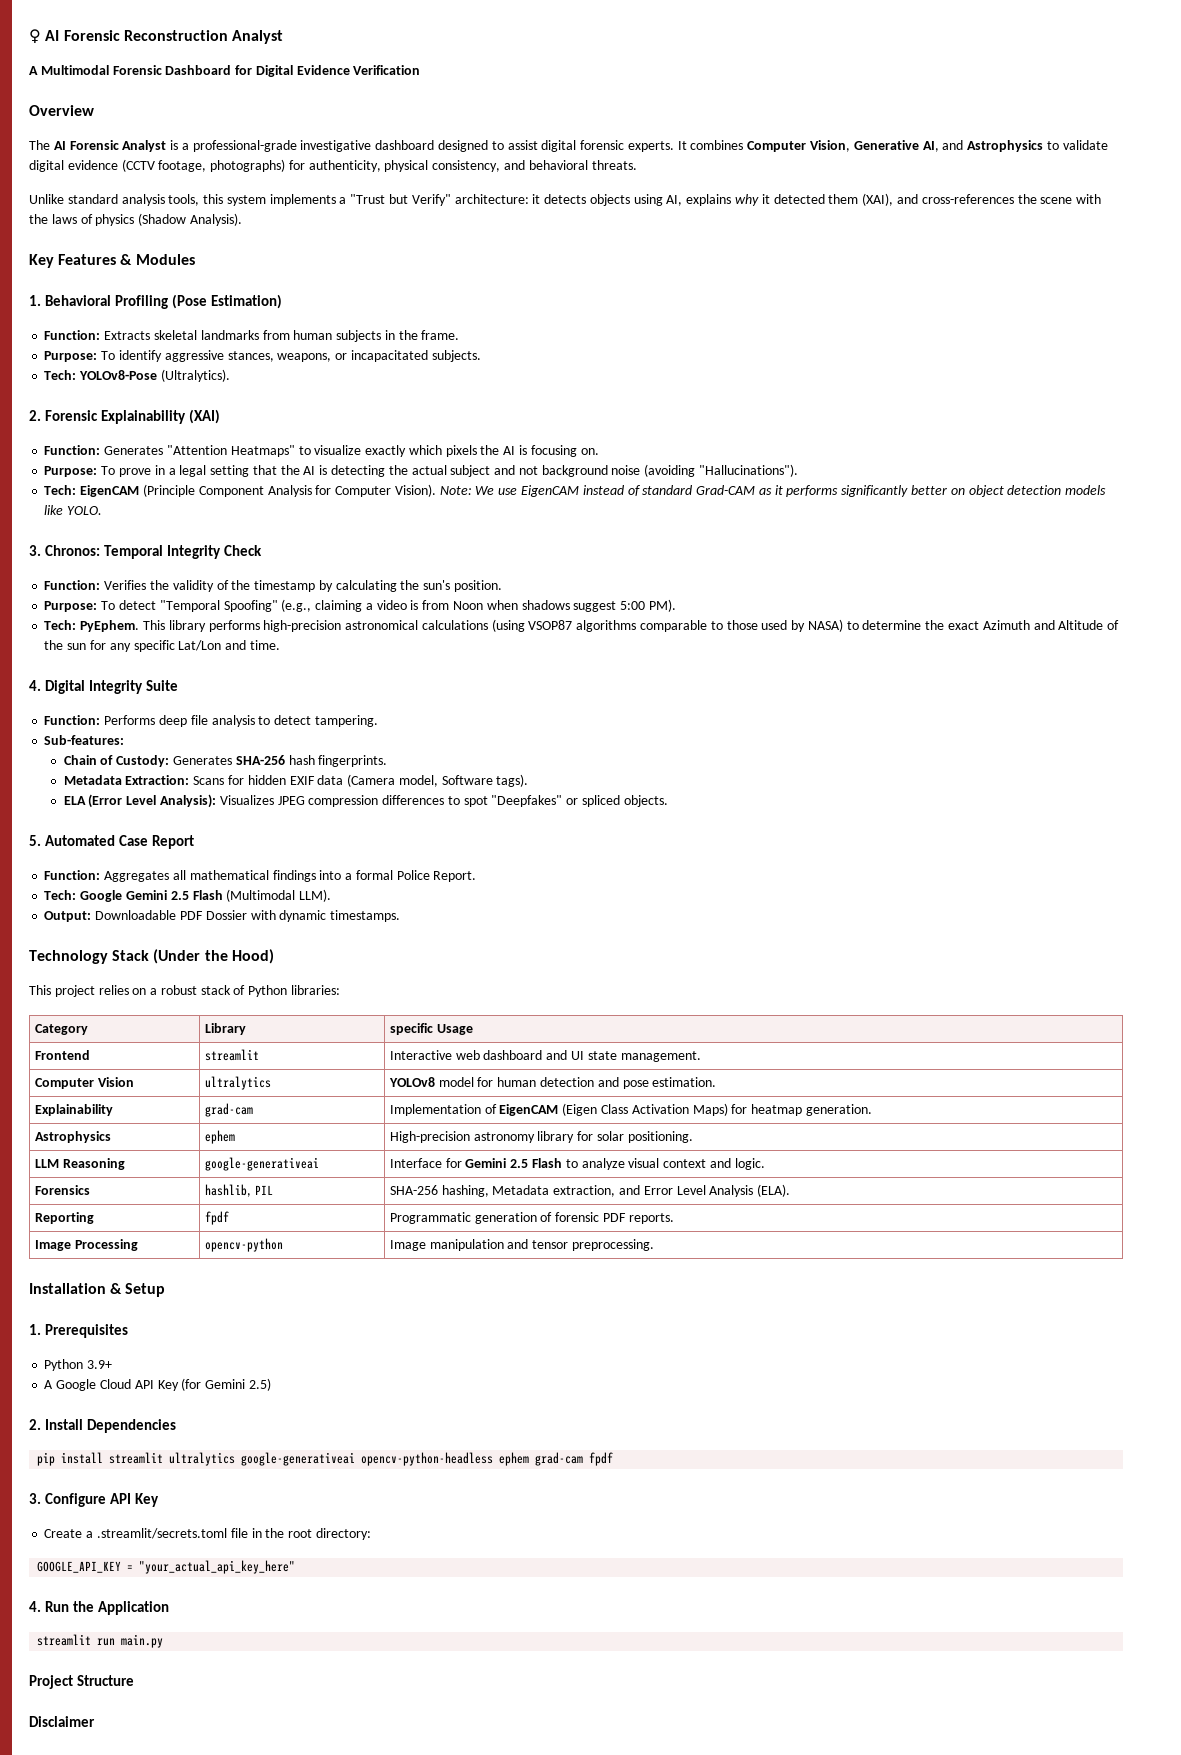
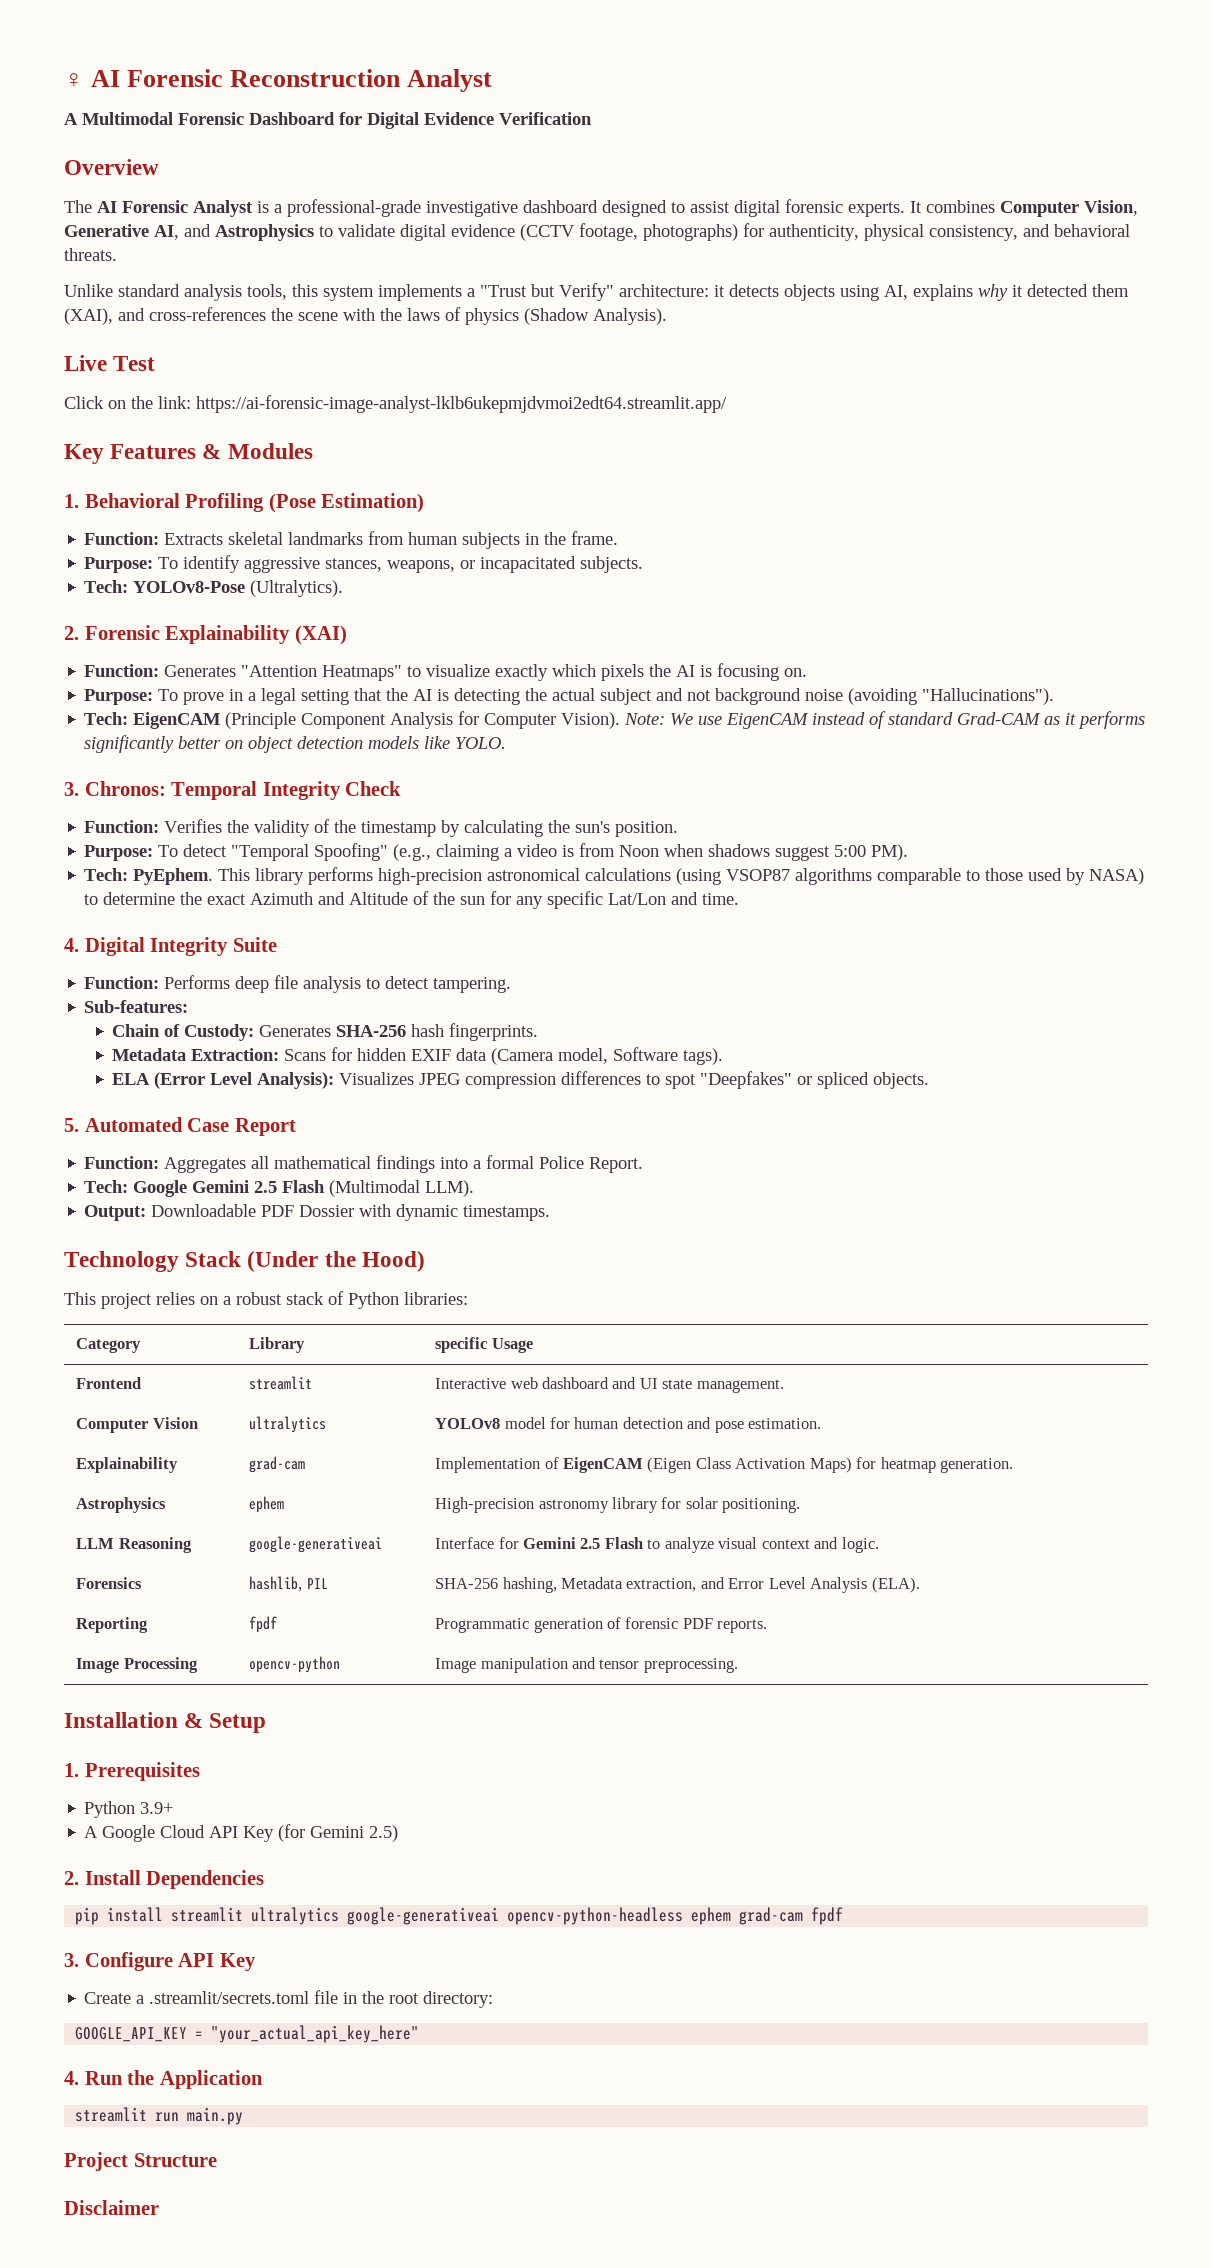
(242, 219) none -> [64,355,156,371] [64,395,727,413] // Live Test // Click on the link: https://ai-forensic-image-analyst-lklb6ukepmjdvmoi2edt64.streamlit.app/

